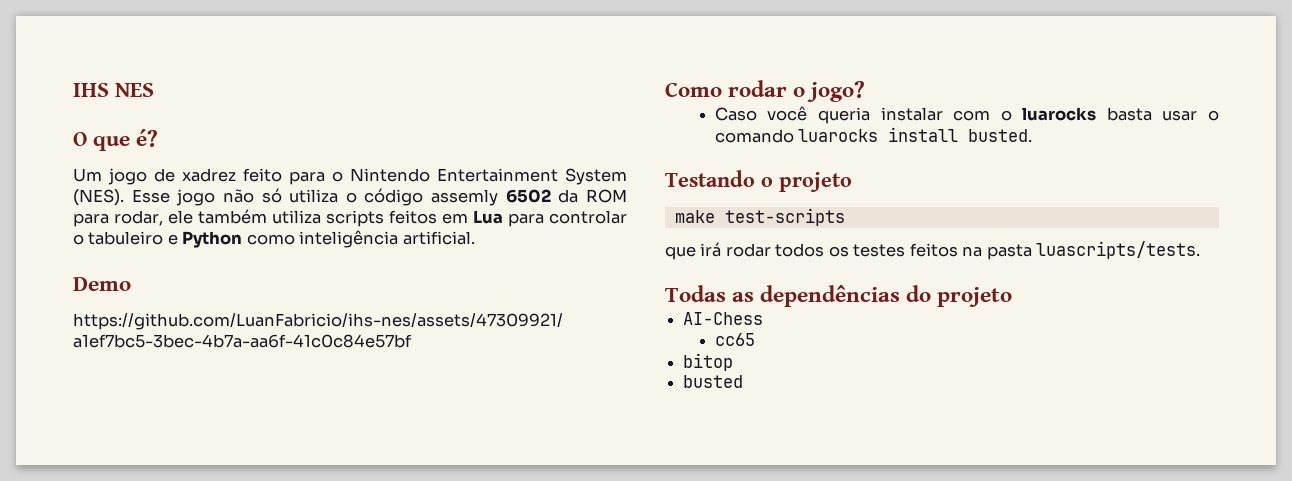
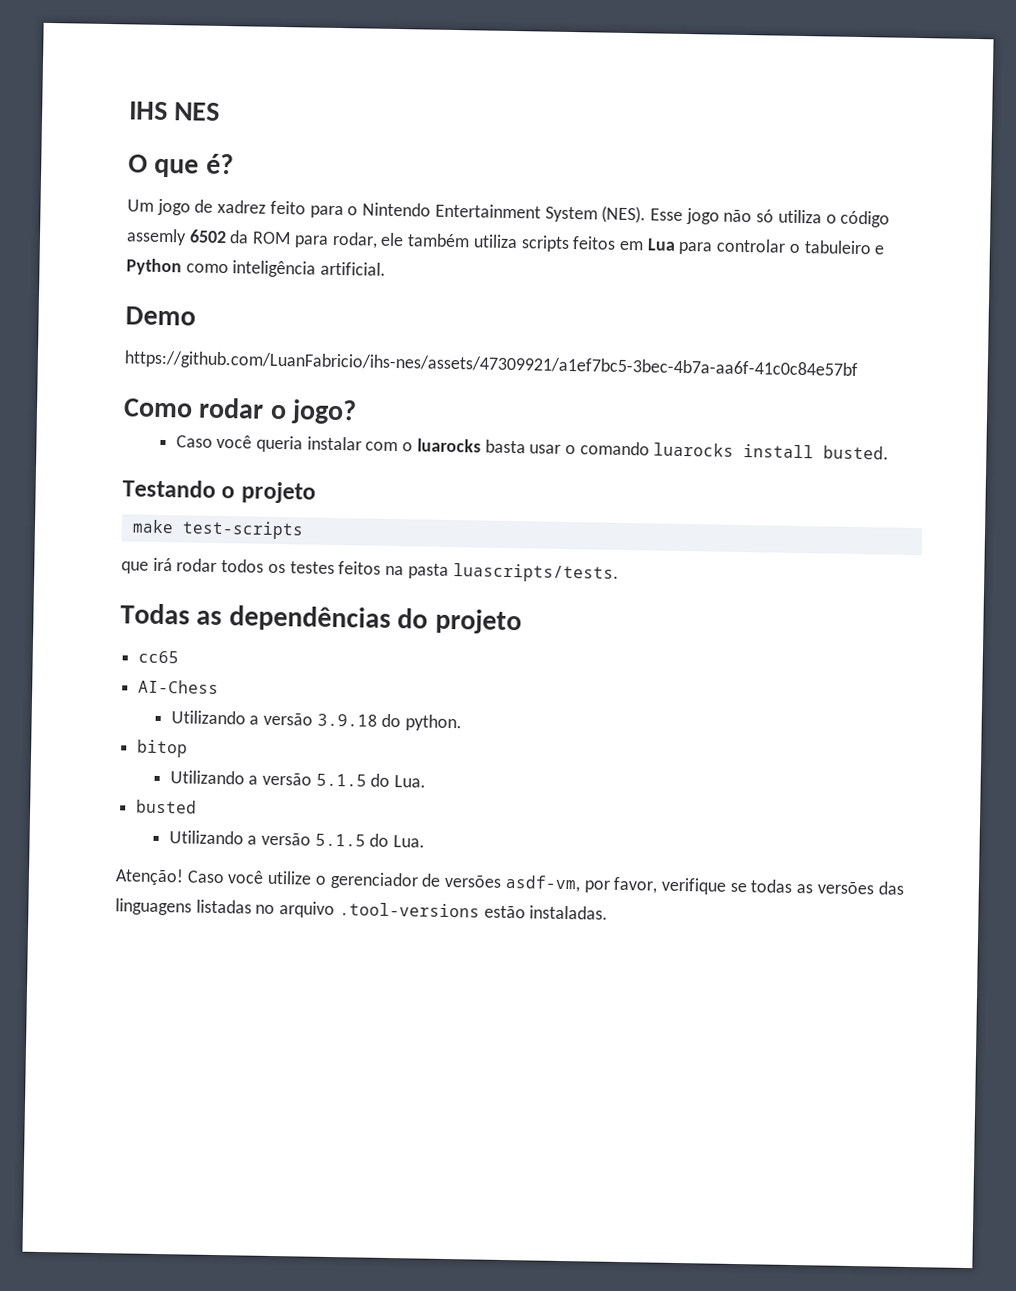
(1013, 297) none -> [138,650,180,664] // cc65
[714,333,755,346] [683,353,734,371] [683,375,744,388] cc65 // bitop // busted -> [170,710,463,732] [137,739,189,758] [169,770,427,788] [136,799,198,814] [168,830,426,848] [115,868,904,895] [115,898,609,920] Utilizando a versão 3.9.18 do python. // bitop // Utilizando a versão 5.1.5 do Lua. // busted // Utilizando a versão 5.1.5 do Lua. // Atenção! Caso você utilize o gerenciador de versões asdf-vm, por favor, verifique se todas as versões das linguagens listadas no arquivo .tool-versions estão instaladas.

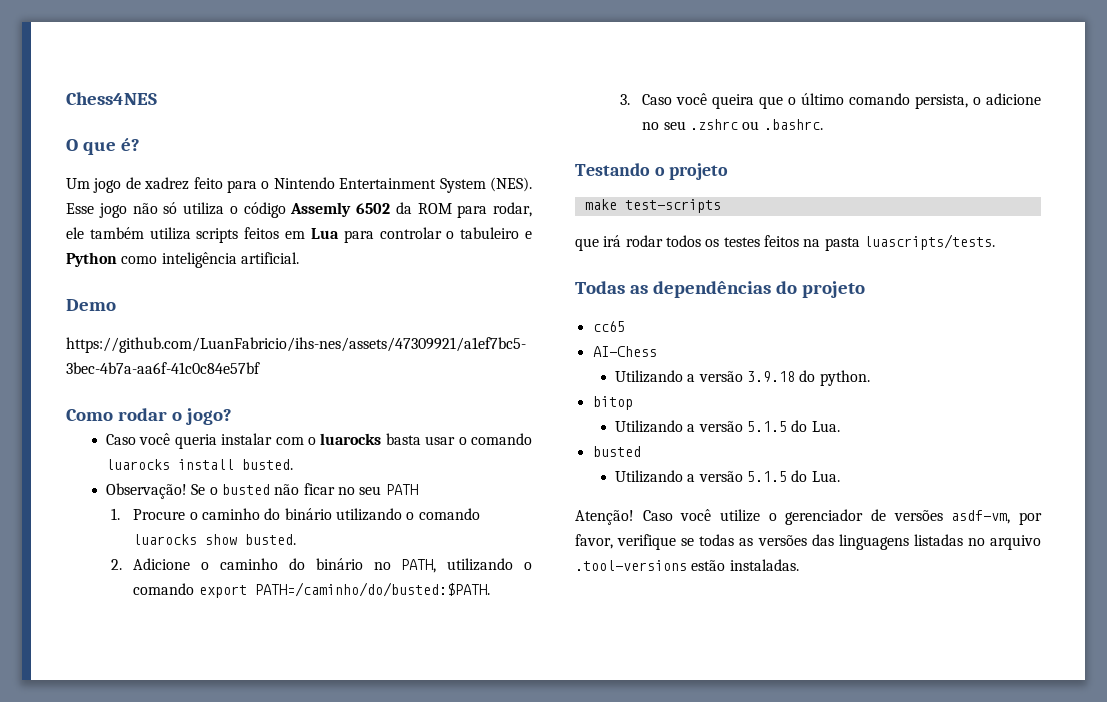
[129,101,221,121] IHS NES -> [66,92,157,105] Chess4NES
[126,228,187,246] assemly -> [290,202,352,217] Assemly
(890, 452) none -> [106,483,418,499] [110,508,480,521] [133,534,297,545] [110,558,532,573] [133,582,490,598] [619,93,1041,109] [642,119,823,130] // Observação! Se o busted não ficar no seu PATH // 1. Procure o caminho do binário utilizando o comando luarocks show busted. // 2. Adicione o caminho do binário no PATH, utilizando o comando export PATH=/caminho/do/busted:$PATH. // 3. Caso você queira que o último comando persista, o adicione no seu .zshrc ou .bashrc.

